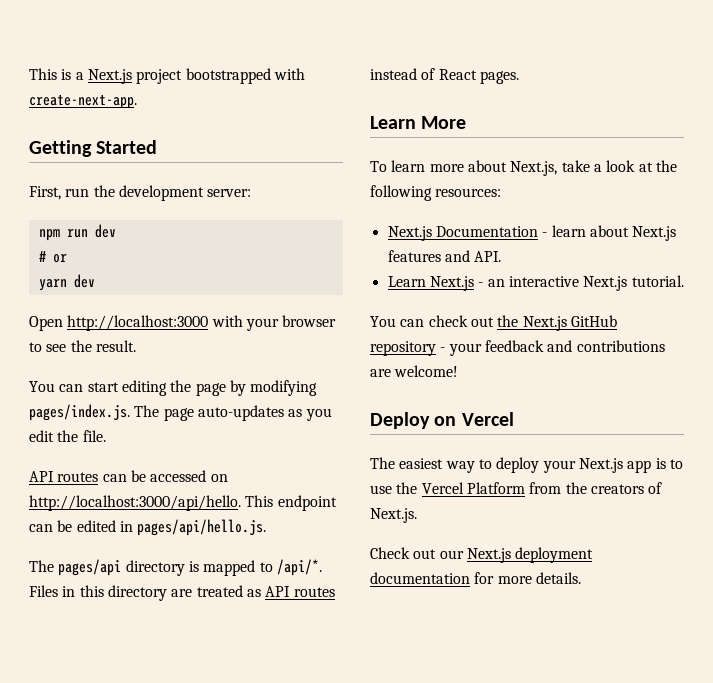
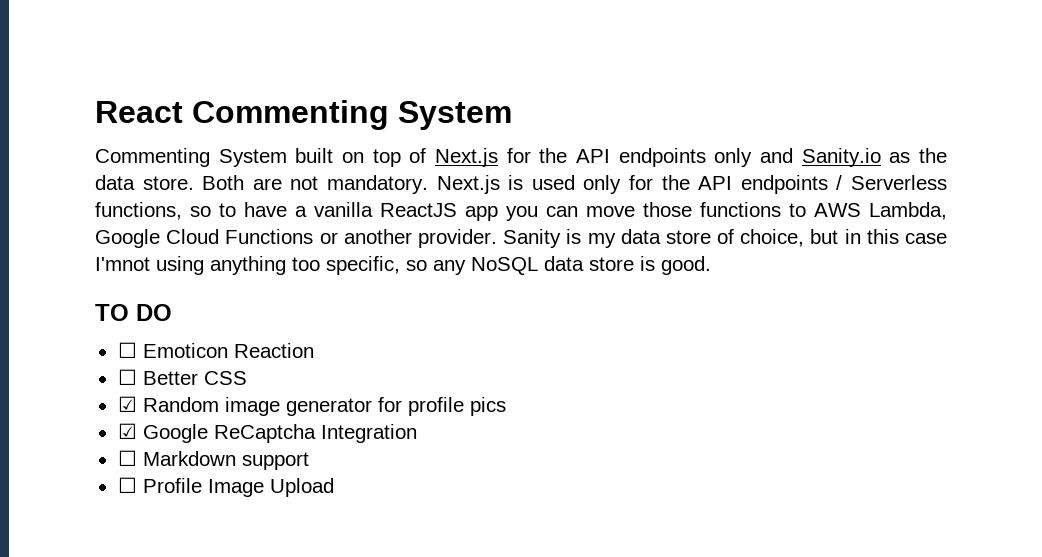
[29,68,305,84] [29,95,137,109] [29,140,158,157] [29,185,252,201] [38,224,116,241] [38,251,67,263] [38,274,95,291] [29,315,337,331] [29,340,136,352] [29,380,318,396] [29,404,332,421] [29,430,106,442] [29,470,228,482] [29,495,337,511] [29,519,267,536] [29,559,322,576] [29,585,335,601] [370,68,519,84] [370,116,467,129] [370,160,677,176] [370,185,502,201] [387,225,677,241] [387,250,502,262] [387,275,684,291] [370,315,617,331] [370,340,665,356] [370,365,459,377] [370,412,514,429] [370,457,683,473] [370,482,663,494] [370,508,417,523] [370,547,594,563] [370,572,581,584] This is a Next.js project bootstrapped with create-next-app. // Getting Started // First, run the development server: // npm run dev // # or // yarn dev // Open http://localhost:3000 with your browser to see the result. // You can start editing the page by modifying pages/index.js. The page auto-updates as you edit the file. // API routes can be accessed on http://localhost:3000/api/hello. This endpoint can be edited in pages/api/hello.js. // The pages/api directory is mapped to /api/*. Files in this directory are treated as API routes instead of React pages. // Learn More // To learn more about Next.js, take a look at the following resources: // Next.js Documentation - learn about Next.js features and API. // Learn Next.js - an interactive Next.js tutorial. // You can check out the Next.js GitHub repository - your feedback and contributions are welcome! // Deploy on Vercel // The easiest way to deploy your Next.js app is to use the Vercel Platform from the creators of Next.js. // Check out our Next.js deployment documentation for more details. -> [95,100,512,130] [95,148,947,167] [95,175,948,194] [95,202,947,221] [95,229,947,248] [95,256,711,275] [95,304,172,321] [117,342,314,358] [117,369,247,385] [117,396,506,416] [117,423,417,443] [117,450,309,470] [117,477,334,497] React Commenting System // Commenting System built on top of Next.js for the API endpoints only and Sanity.io as the data store. Both are not mandatory. Next.js is used only for the API endpoints / Serverless functions, so to have a vanilla ReactJS app you can move those functions to AWS Lambda, Google Cloud Functions or another provider. Sanity is my data store of choice, but in this case I'mnot using anything too specific, so any NoSQL data store is good. // TO DO // ☐ Emoticon Reaction // ☐ Better CSS // ☑ Random image generator for profile pics // ☑ Google ReCaptcha Integration // ☐ Markdown support // ☐ Profile Image Upload

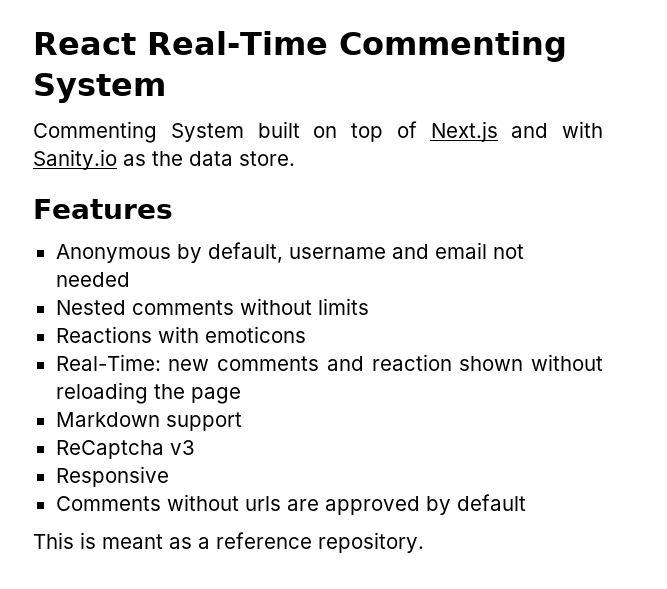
(183, 112) none -> [147,31,328,55] Real-Time
[506,148,793,167] for the API endpoints only and -> [511,121,603,138] and with
[202,175,948,194] [95,202,947,221] [95,229,947,248] [95,256,711,275] [95,304,172,321] [117,342,314,358] [117,369,247,385] [117,396,506,416] [117,423,417,443] [117,450,309,470] [117,477,334,497] Both are not mandatory. Next.js is used only for the API endpoints / Serverless functions, so to have a vanilla ReactJS app you can move those functions to AWS Lambda, Google Cloud Functions or another provider. Sanity is my data store of choice, but in this case I'mnot using anything too specific, so any NoSQL data store is good. // TO DO // ☐ Emoticon Reaction // ☐ Better CSS // ☑ Random image generator for profile pics // ☑ Google ReCaptcha Integration // ☐ Markdown support // ☐ Profile Image Upload -> [33,199,173,219] [55,242,524,263] [55,272,130,287] [55,298,369,315] [55,326,306,343] [55,354,603,371] [55,382,241,404] [55,412,242,431] [55,440,195,459] [55,466,169,487] [55,494,526,515] [33,532,424,553] // Features // Anonymous by default, username and email not needed // Nested comments without limits // Reactions with emoticons // Real-Time: new comments and reaction shown without reloading the page // Markdown support // ReCaptcha v3 // Responsive // Comments without urls are approved by default // This is meant as a reference repository.

